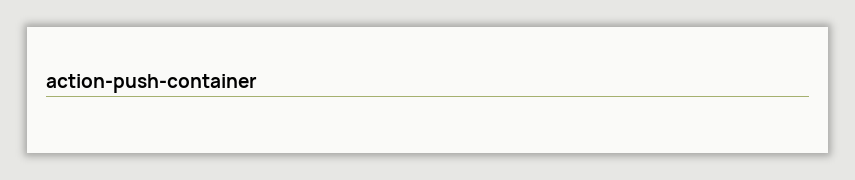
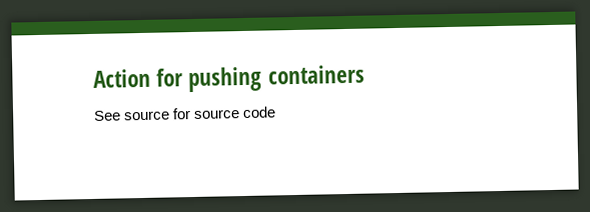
[46,74,257,93] action-push-container -> [93,64,365,93] [94,106,277,121] Action for pushing containers // See source for source code

